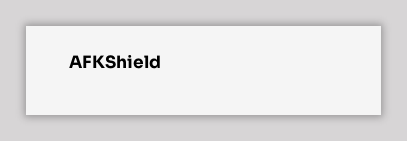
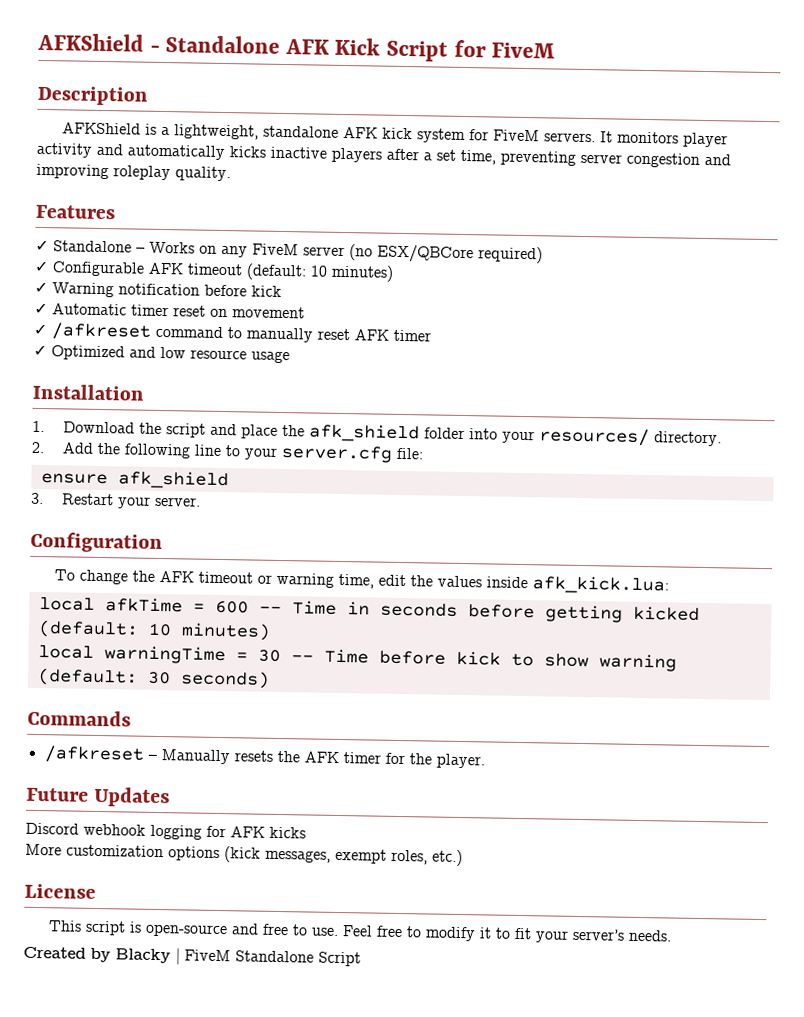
[69,54,161,69] AFKShield -> [37,32,556,62] [37,85,148,106] [62,122,729,148] [36,142,731,168] [36,163,231,182] [35,204,115,220] [35,239,543,264] [34,260,394,282] [34,281,282,298] [34,302,305,319] [33,322,431,343] [33,344,290,364] [32,383,145,401] [32,420,723,447] [31,441,425,463] [40,470,229,490] [31,492,202,509] [30,531,163,554] [54,569,670,595] [38,596,700,623] [37,619,271,641] [37,644,677,672] [37,667,270,689] [27,709,131,727] [43,745,485,769] [26,786,171,808] [25,822,306,840] [25,843,463,867] [24,883,96,899] [48,920,673,943] [23,946,361,967] AFKShield - Standalone AFK Kick Script for FiveM // Description // AFKShield is a lightweight, standalone AFK kick system for FiveM servers. It monitors player activity and automatically kicks inactive players after a set time, preventing server congestion and improving roleplay quality. // Features // ✓ Standalone – Works on any FiveM server (no ESX/QBCore required) // ✓ Configurable AFK timeout (default: 10 minutes) // ✓ Warning notification before kick // ✓ Automatic timer reset on movement // ✓ /afkreset command to manually reset AFK timer // ✓ Optimized and low resource usage // Installation // 1. Download the script and place the afk_shield folder into your resources/ directory. // 2. Add the following line to your server.cfg file: // ensure afk_shield // 3. Restart your server. // Configuration // To change the AFK timeout or warning time, edit the values inside afk_kick.lua: // local afkTime = 600 -- Time in seconds before getting kicked (default: 10 minutes) // local warningTime = 30 -- Time before kick to show warning (default: 30 seconds) // Commands // /afkreset – Manually resets the AFK timer for the player. // Future Updates // Discord webhook logging for AFK kicks // More customization options (kick messages, exempt roles, etc.) // License // This script is open-source and free to use. Feel free to modify it to fit your server’s needs. // Created by Blacky | FiveM Standalone Script

